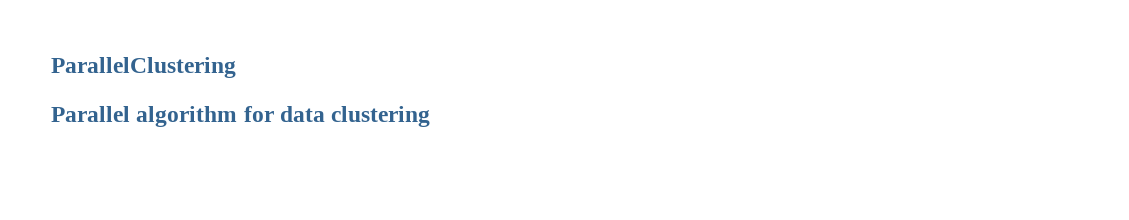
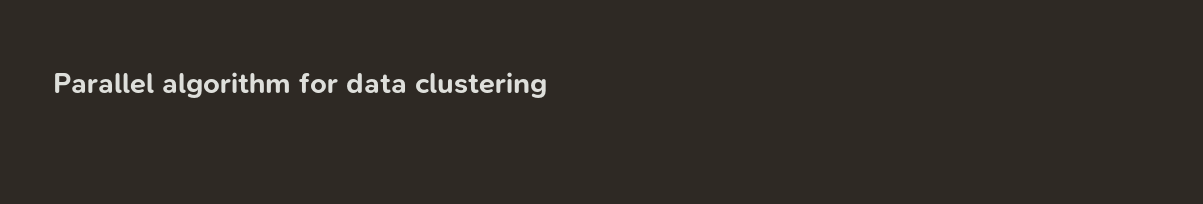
[51,57,236,78] ParallelClustering // -> (53, 83) none

